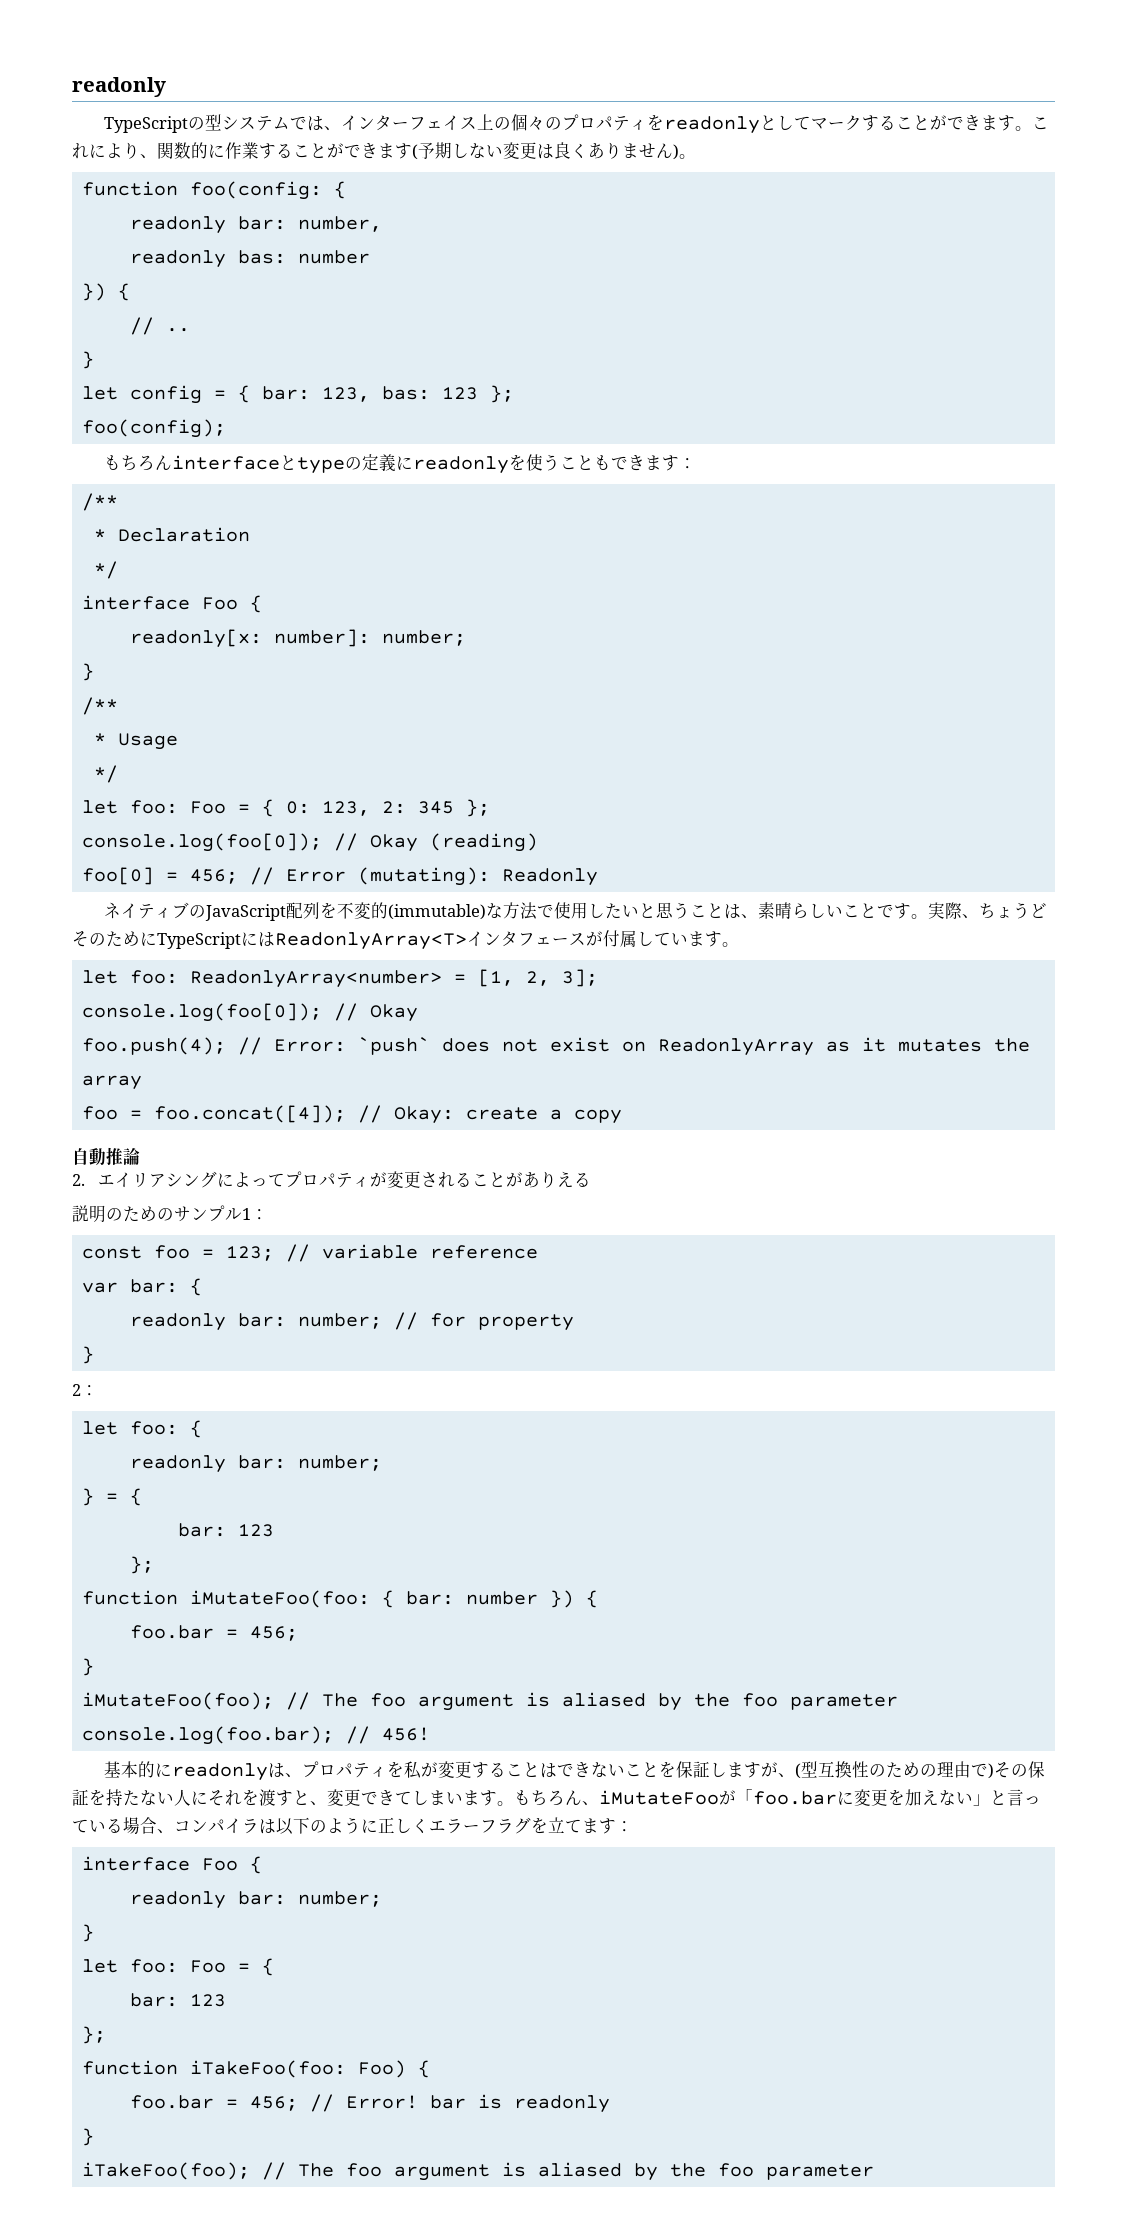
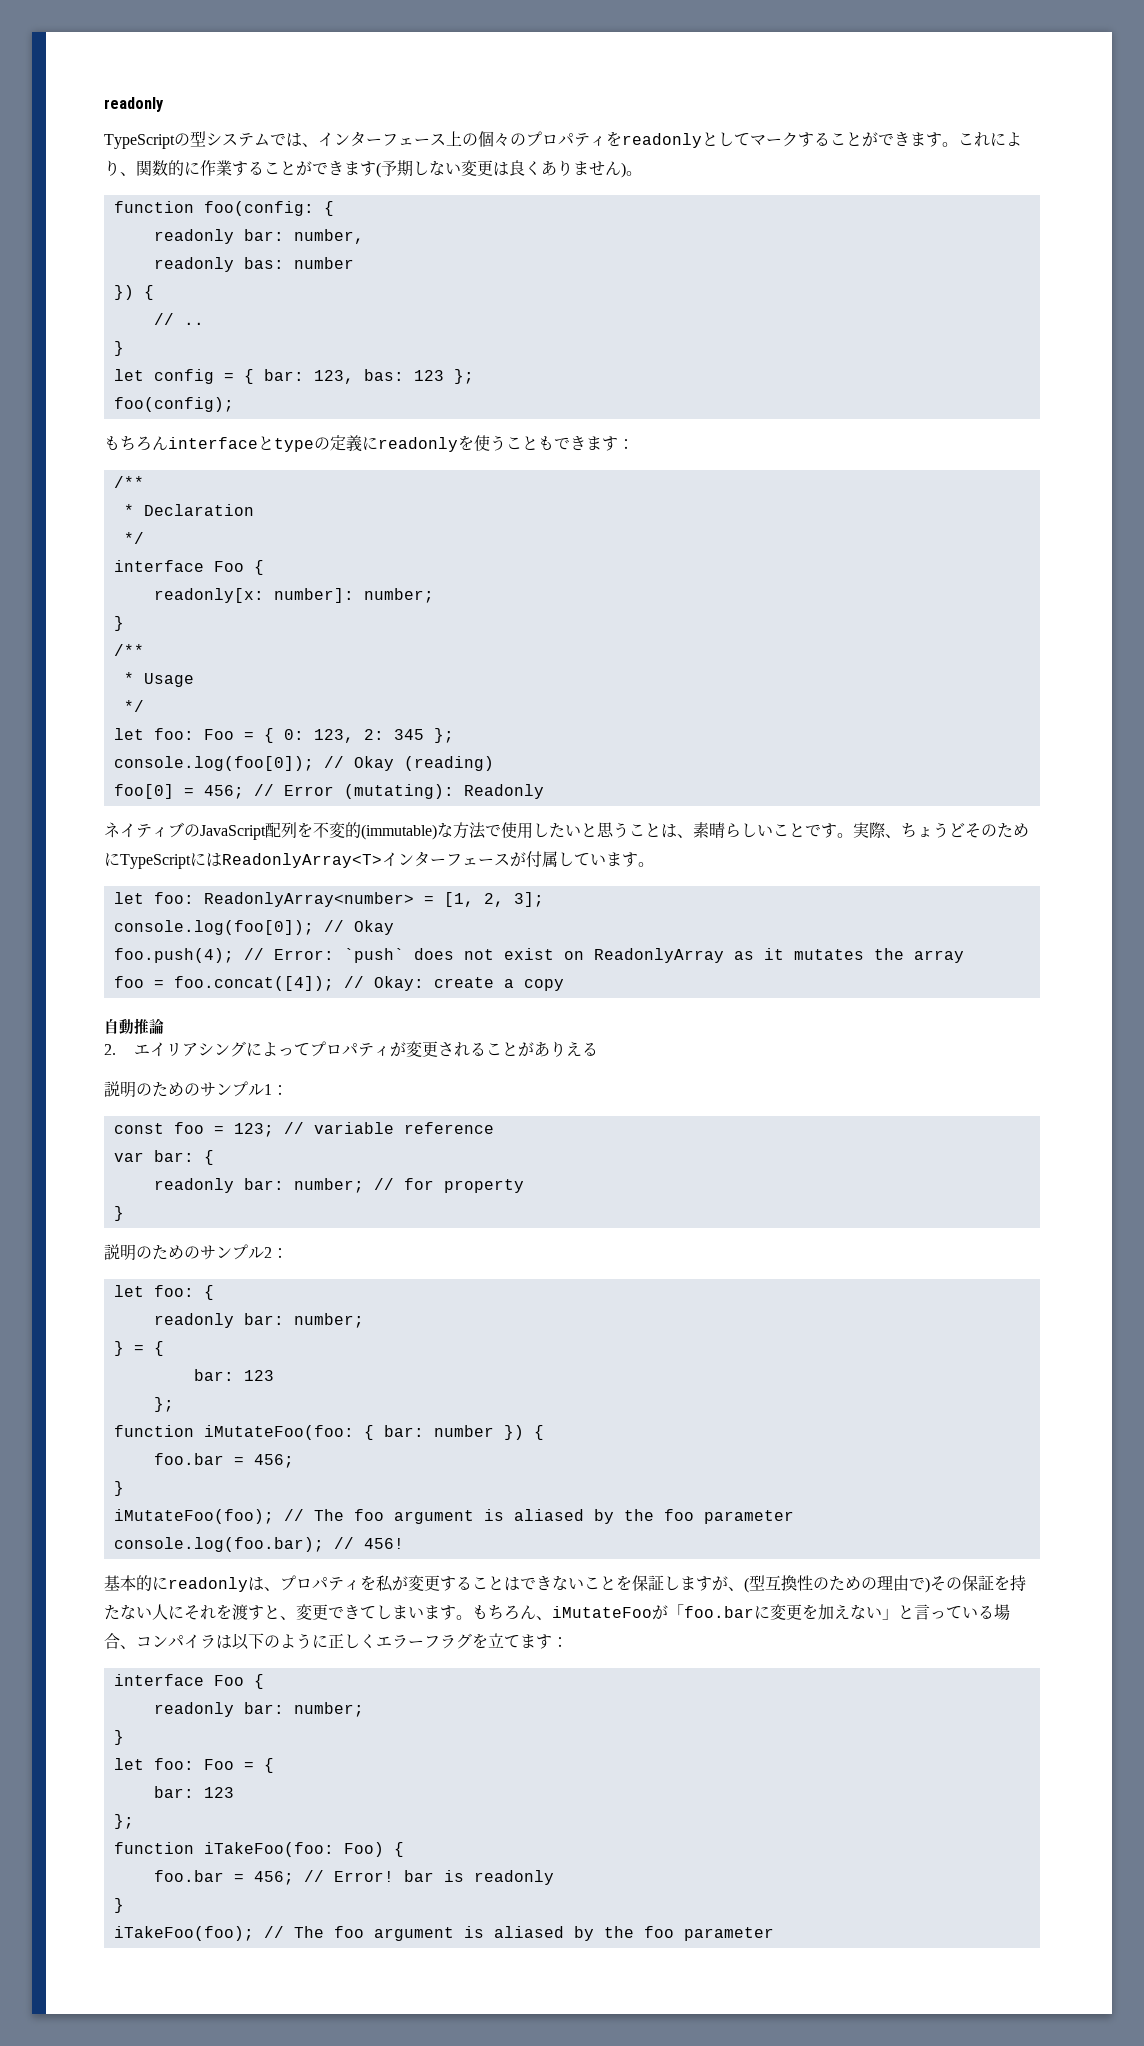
[442,115,460,131] イ -> [414,138,430,145] ー
(518, 939) none -> [430,858,446,865] ー
(94, 1355) none -> [104,1244,264,1261] 説明のためのサンプル

